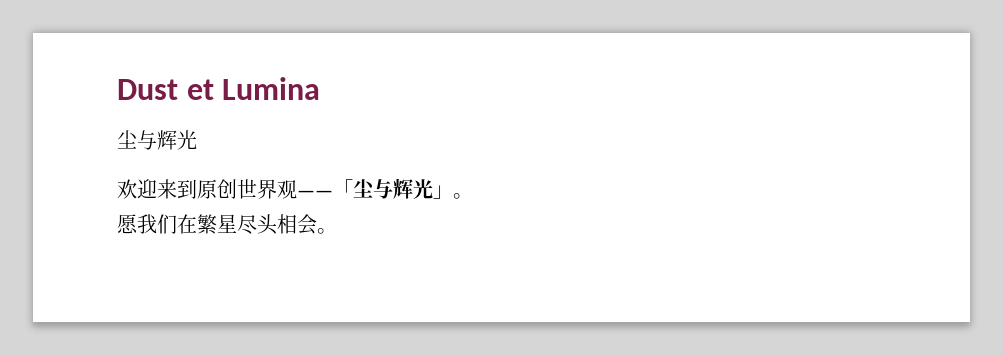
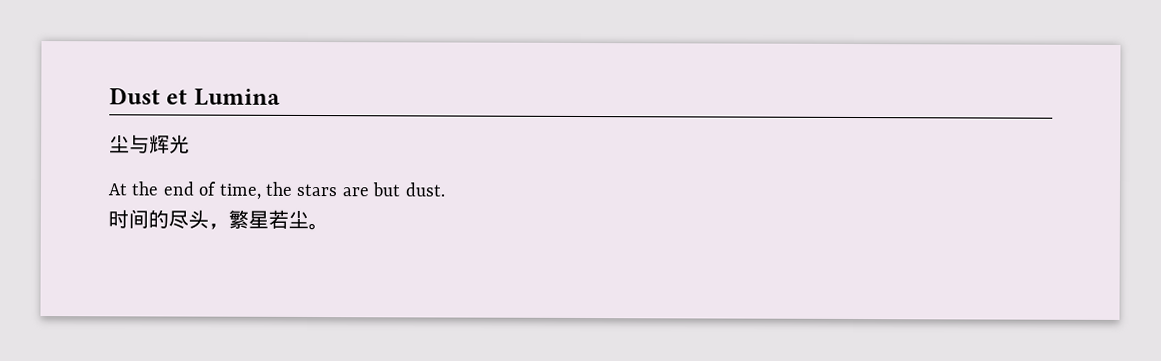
[117,178,473,199] [117,214,317,235] 欢迎来到原创世界观——「尘与辉光」。 // 愿我们在繁星尽头相会 -> [108,181,445,200] [108,209,309,230] At the end of time, the stars are but dust. // 时间的尽头，繁星若尘

